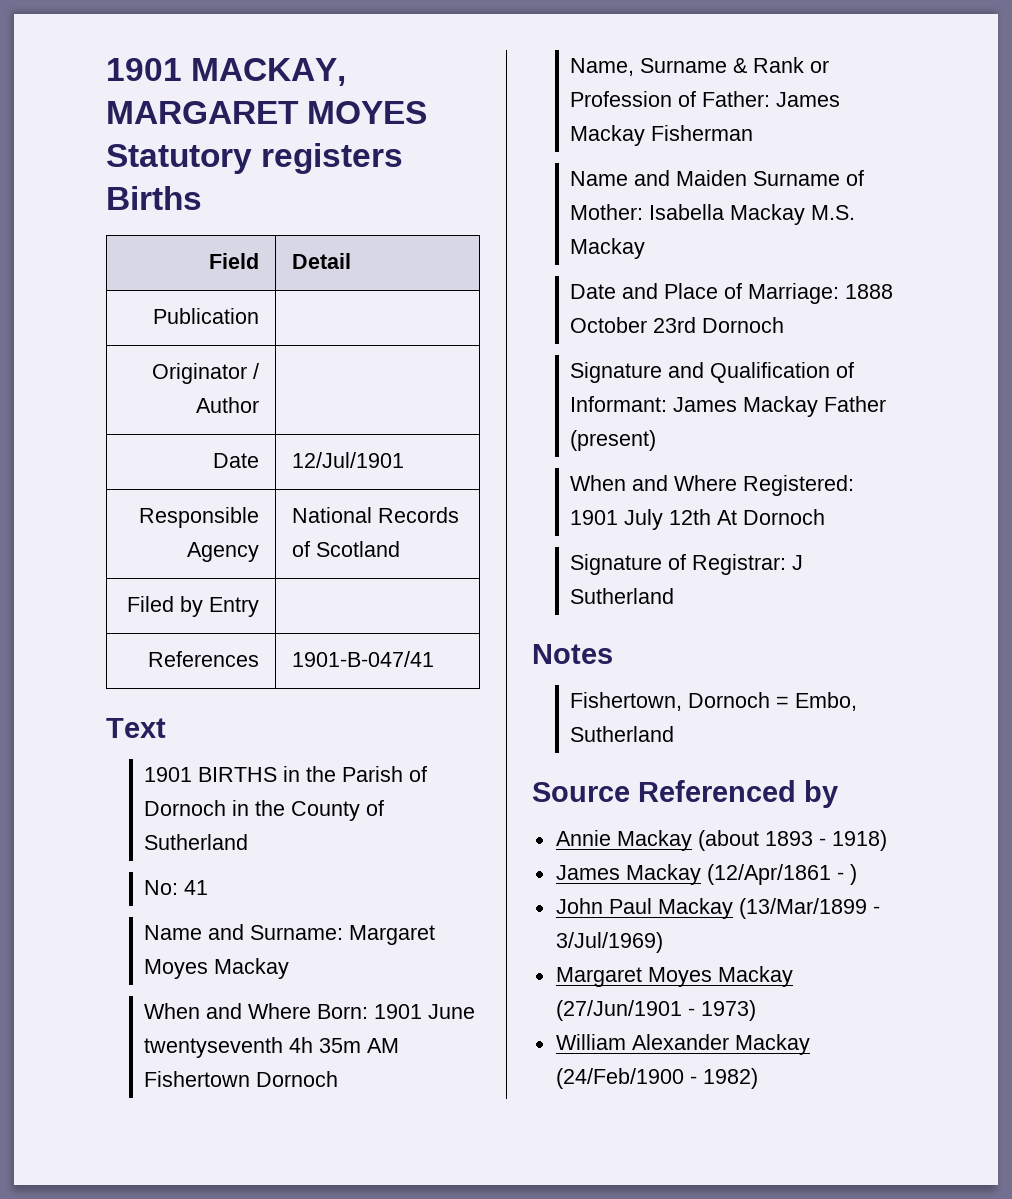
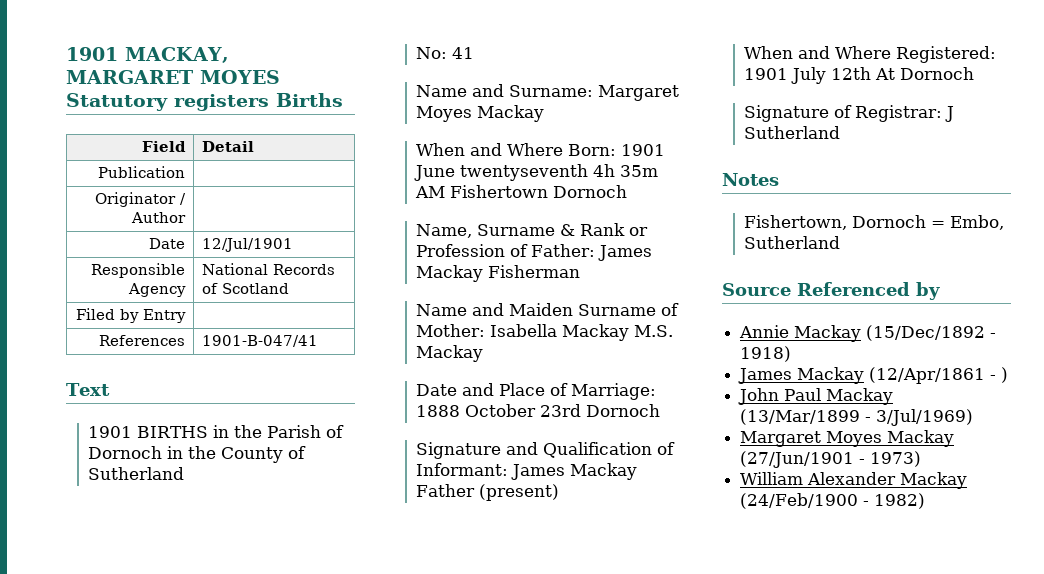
[697,830,813,851] (about 1893 -> [866,325,986,341] (15/Dec/1892

